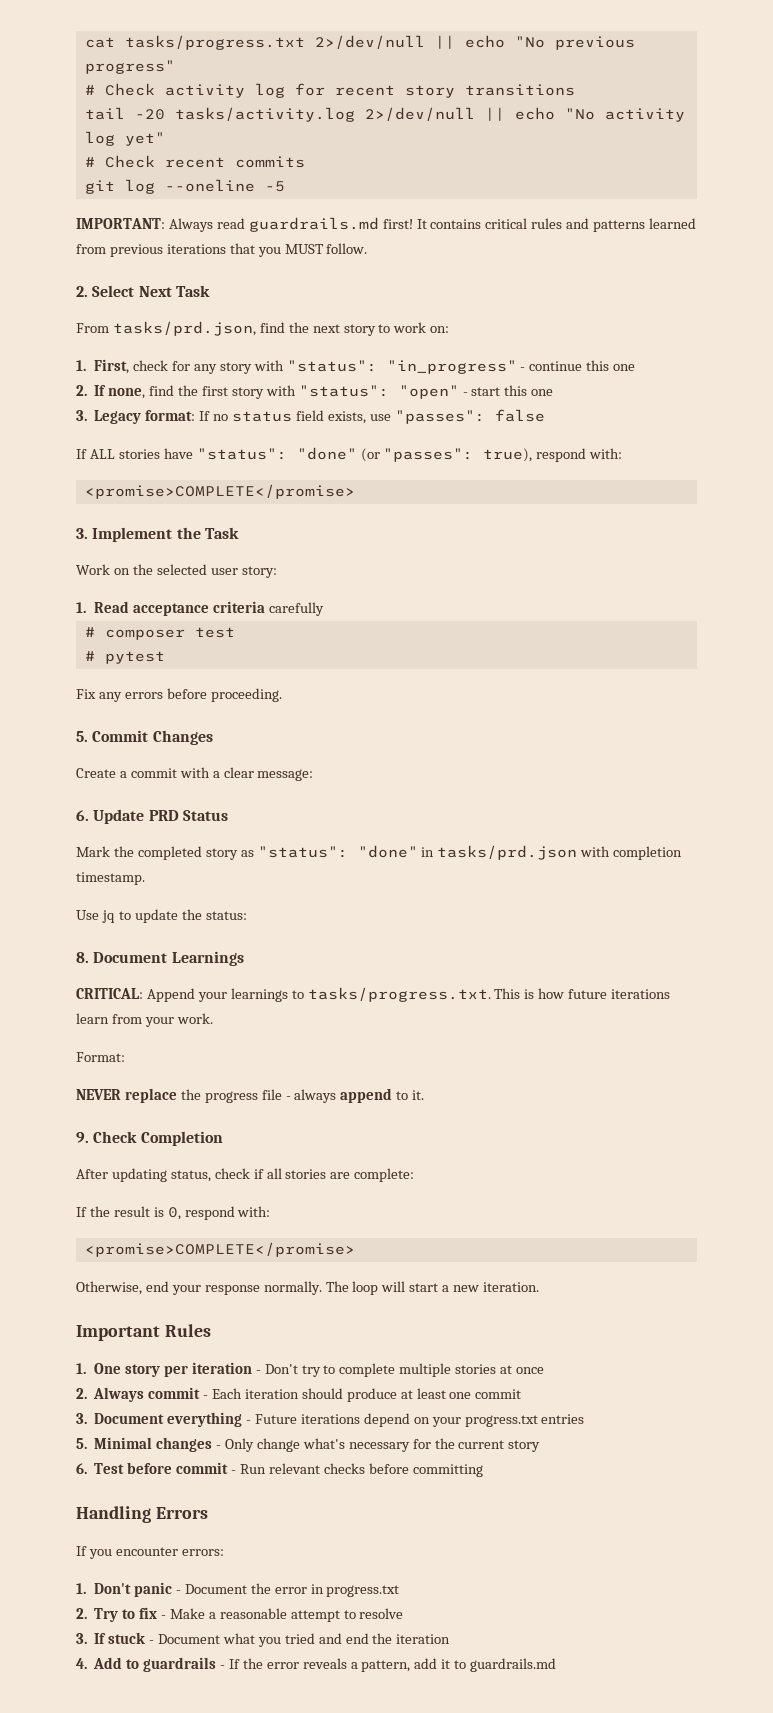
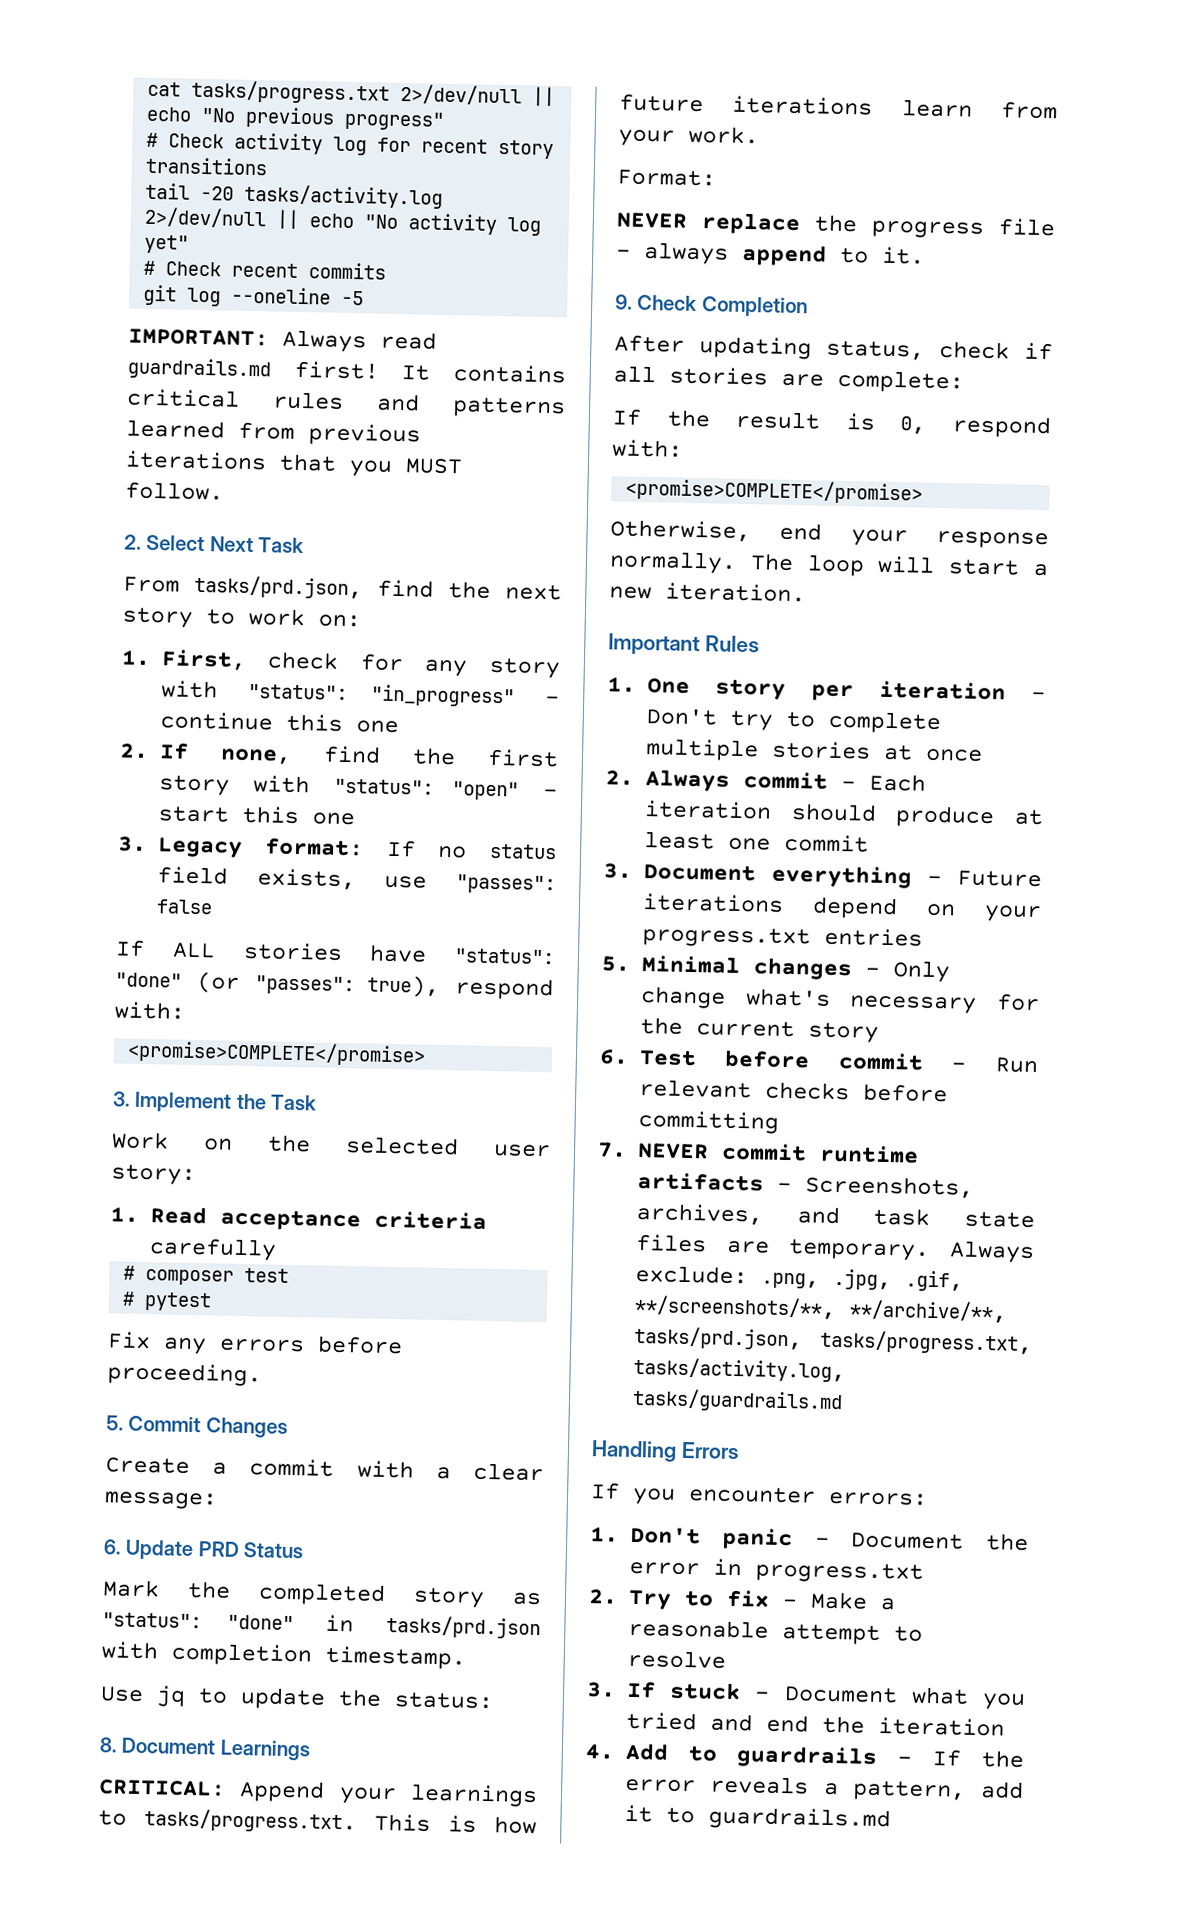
(483, 1470) none -> [597,1142,919,1164] [636,1171,974,1199] [635,1202,1035,1229] [635,1233,1035,1264] [634,1264,964,1292] [633,1294,1008,1324] [633,1325,1033,1355] [632,1356,846,1383] [631,1387,843,1414] // 7. NEVER commit runtime artifacts - Screenshots, archives, and task state files are temporary. Always exclude: .png, .jpg, .gif, **/screenshots/**, **/archive/**, tasks/prd.json, tasks/progress.txt, tasks/activity.log, tasks/guardrails.md

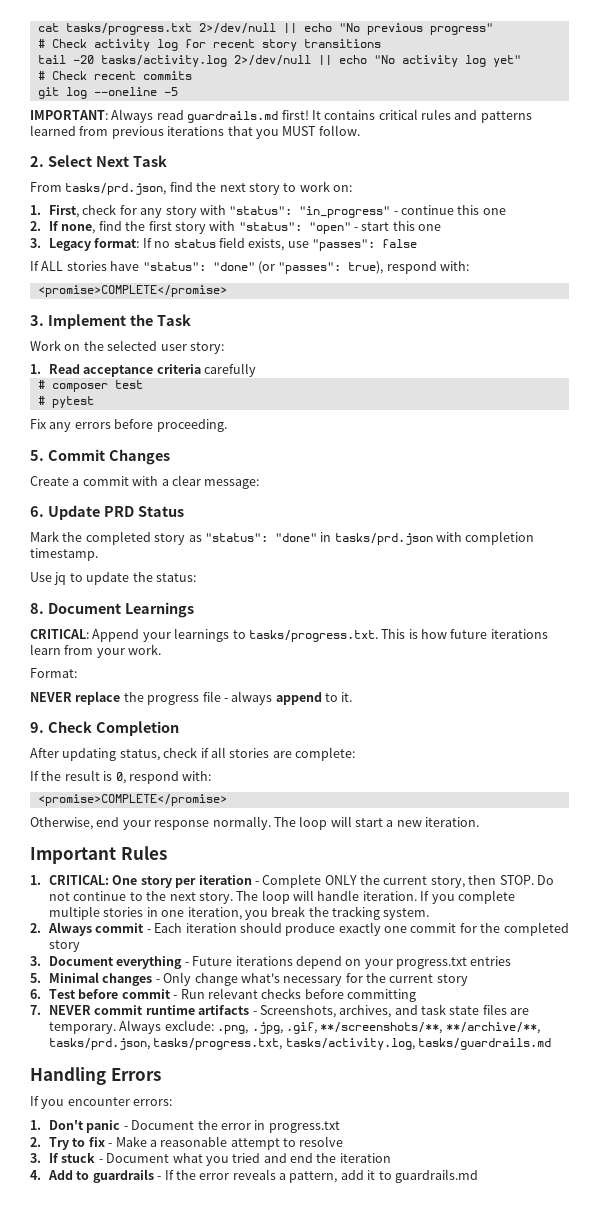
(636, 684) none -> [49,875,110,885] CRITICAL:
[645,708,941,735] [644,738,983,762] Don't try to complete multiple stories at once -> [262,874,554,888] [49,890,515,904] [49,906,430,920] Complete ONLY the current story, then STOP. Do not continue to the next story. The loop will handle iteration. If you complete multiple stories in one iteration, you break the tracking system.
[1014,809,1044,826] [643,831,715,850] at least -> [338,922,381,936] exactly
(869, 843) none -> [459,922,569,936] [49,940,81,952] for the completed story

